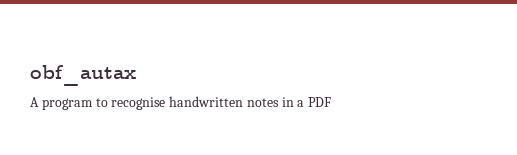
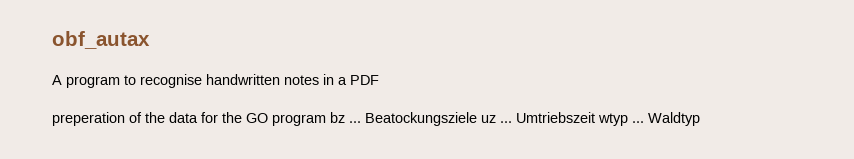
(332, 102) none -> [52,112,700,126] // preperation of the data for the GO program bz ... Beatockungsziele uz ... Umtriebszeit wtyp ... Waldtyp

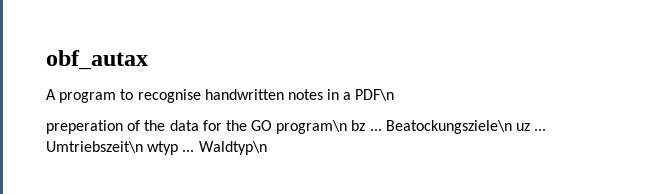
[350,75,379,85] PDF -> [355,89,395,101] PDF\n
[272,114,326,126] program -> [276,120,348,134] program\n
[365,112,477,126] Beatockungsziele -> [385,120,512,134] Beatockungsziele\n
[516,112,595,123] Umtriebszeit -> [46,141,143,153] Umtriebszeit\n
[648,112,700,126] Waldtyp -> [198,141,267,155] Waldtyp\n

